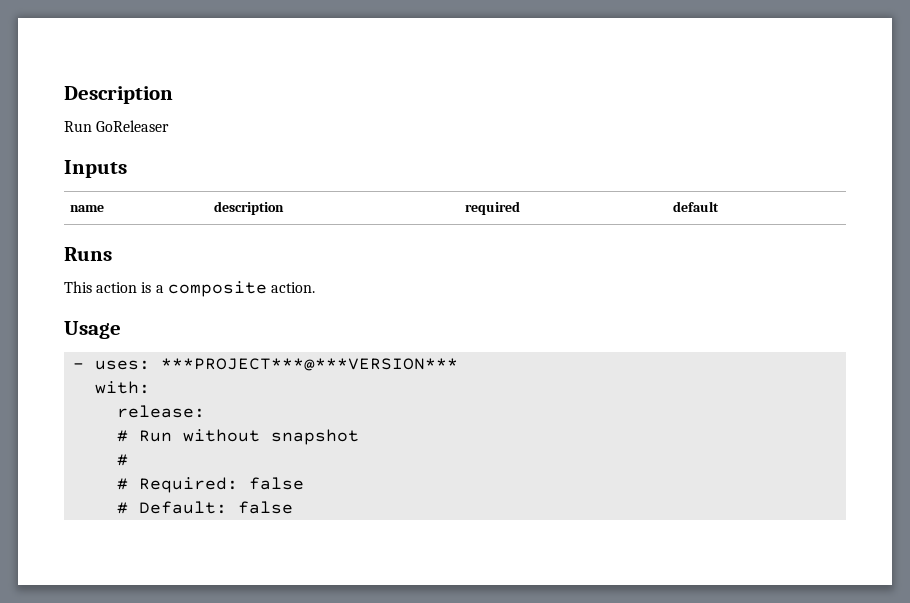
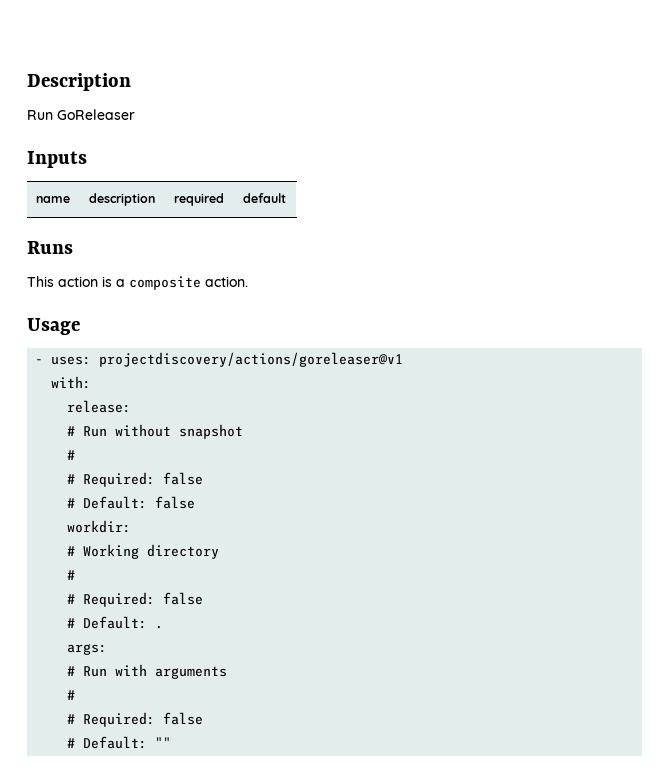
[161,358,459,371] ***PROJECT***@***VERSION*** -> [99,352,404,367] projectdiscovery/actions/goreleaser@v1
(294, 507) none -> [67,520,132,533] [67,544,220,559] [67,570,76,580] [67,592,204,607] [67,616,164,629] [67,644,108,655] [67,664,228,679] [67,690,76,700] [67,712,204,727] [67,736,172,749] // workdir: // # Working directory // # // # Required: false // # Default: . // args: // # Run with arguments // # // # Required: false // # Default: ""

